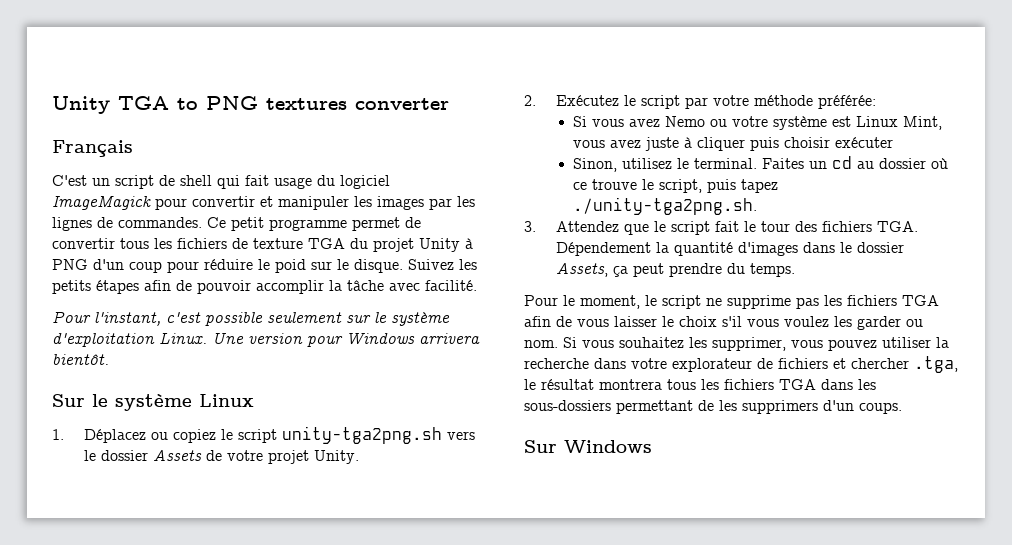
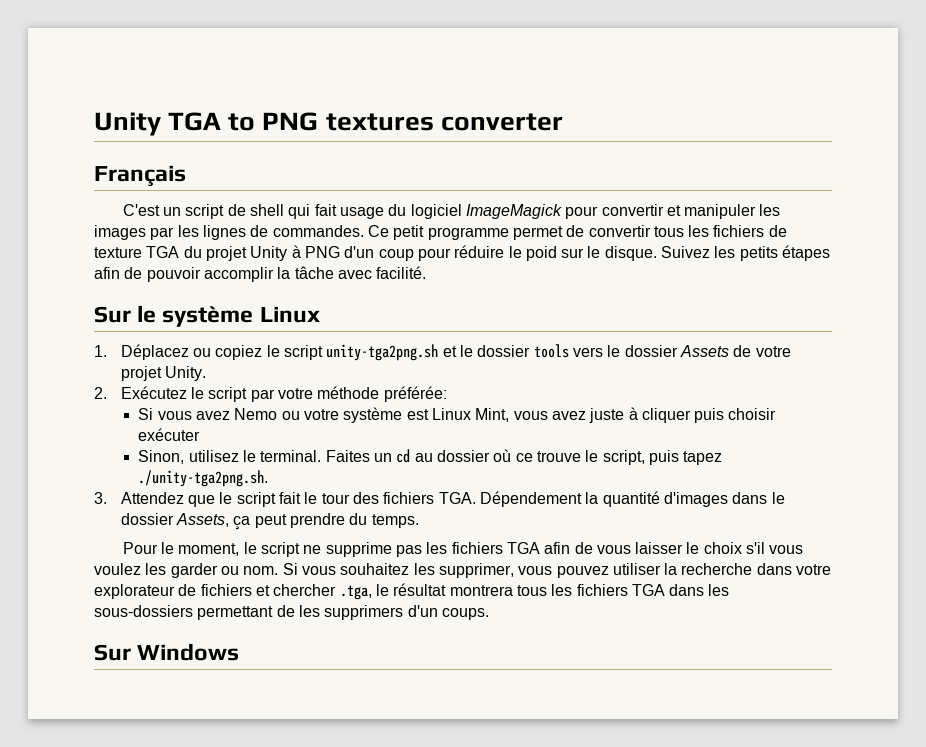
[52,311,450,326] [52,332,480,347] [52,354,109,365] // Pour l'instant, c'est possible seulement sur le système d'exploitation Linux. Une version pour Windows arrivera bientôt. -> (427, 272) none
(442, 435) none -> [442,344,569,358] et le dossier tools

